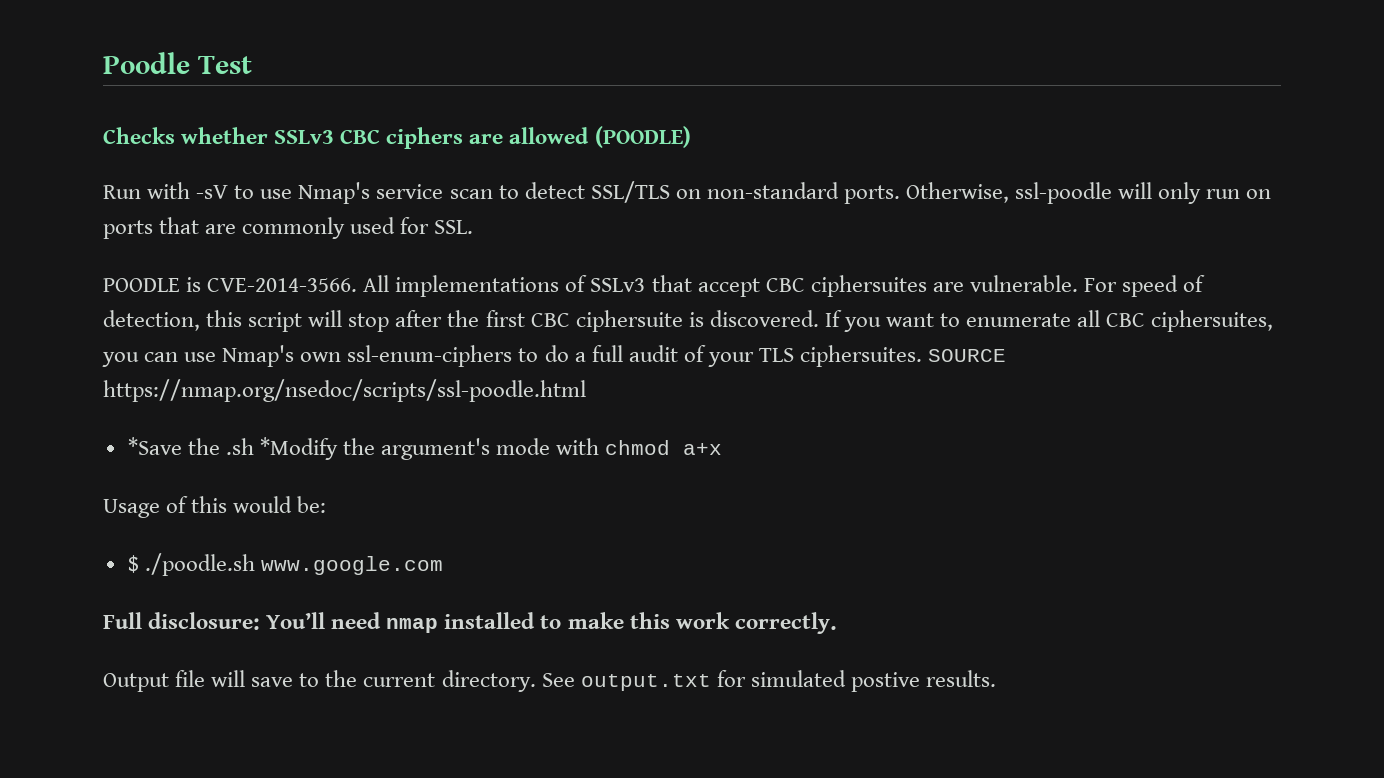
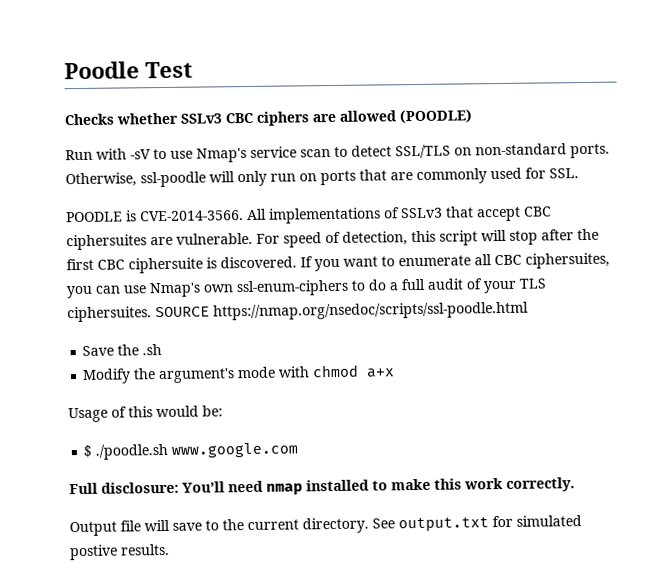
[127,437,182,455] *Save -> [82,345,115,356] Save
[259,437,338,460] *Modify -> [82,368,132,384] // Modify

